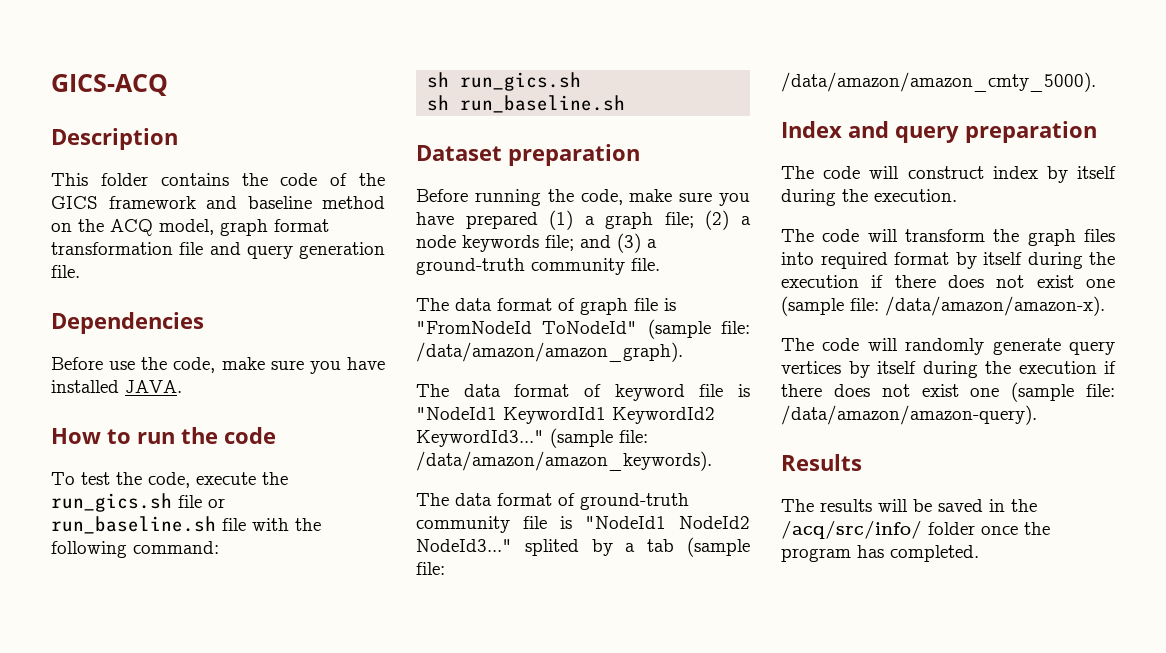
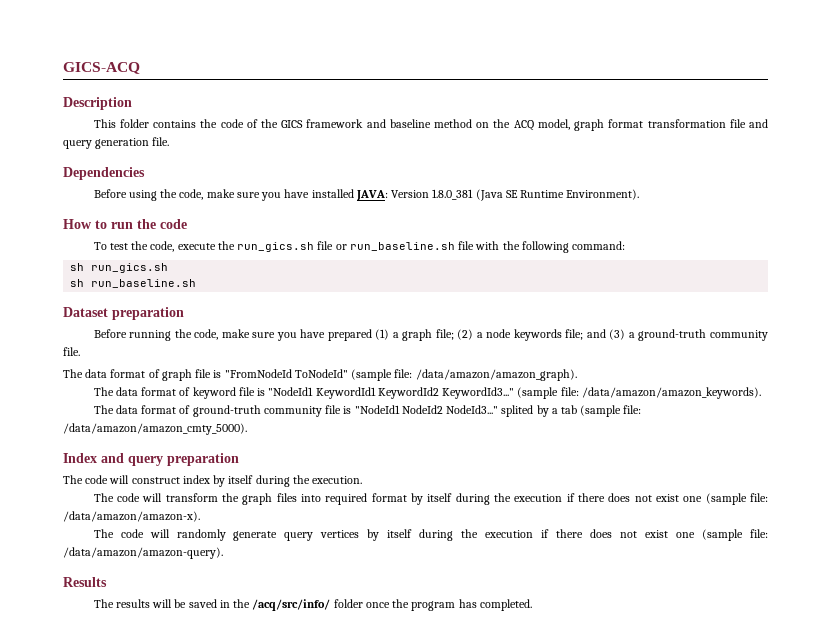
[109,361,136,370] use -> [128,190,157,201] using
[125,380,182,393] JAVA. -> [355,189,640,201] JAVA: Version 1.8.0_381 (Java SE Runtime Environment).

